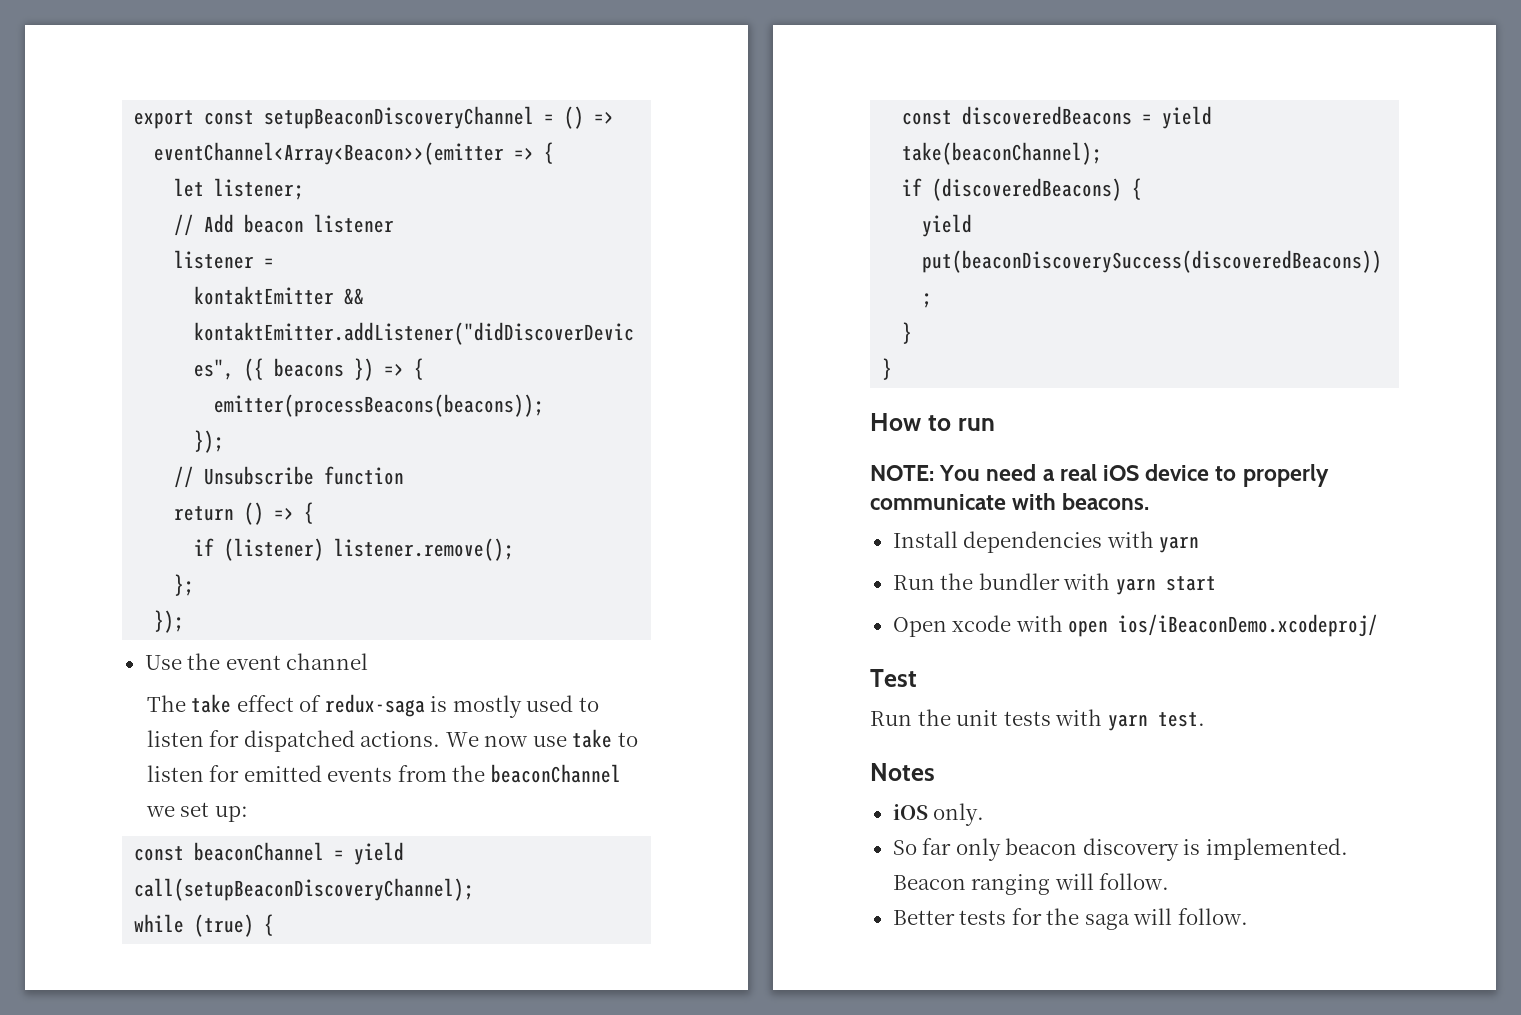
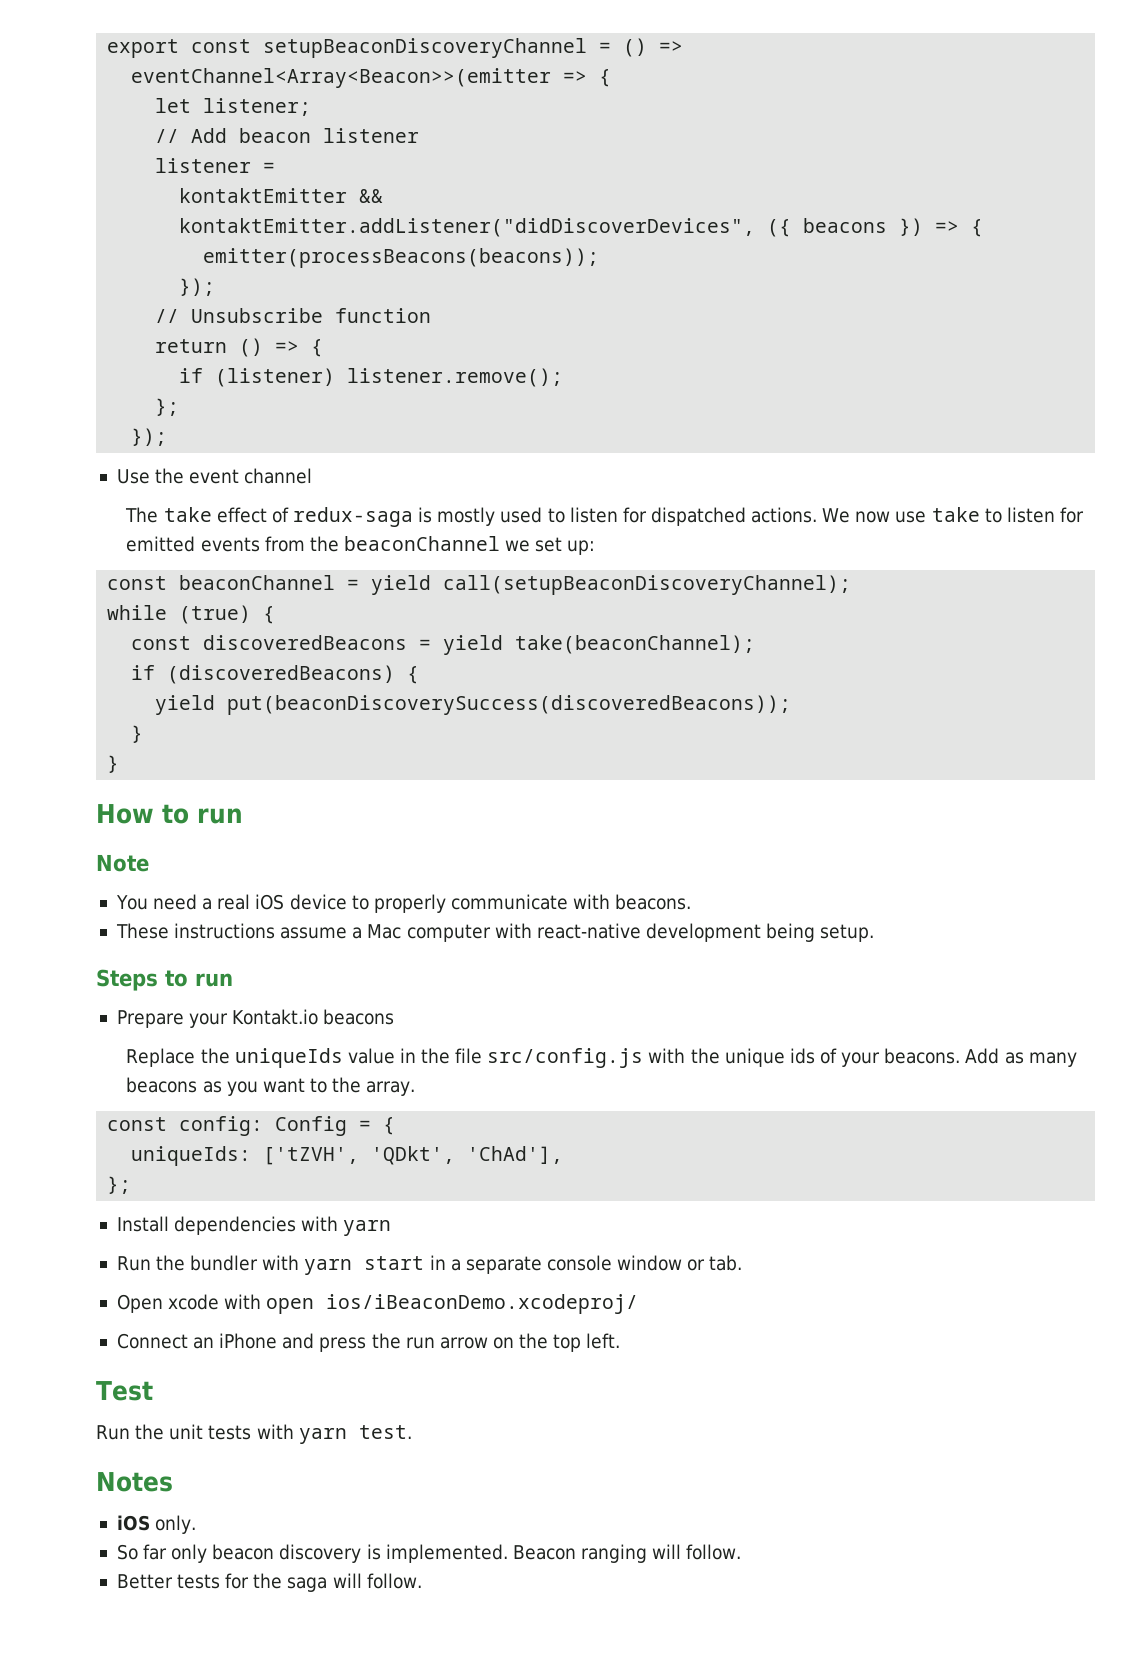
[870,465,934,481] NOTE: -> [96,854,149,872] Note //
(1150, 501) none -> [115,923,875,942] [96,969,233,991] [116,1009,395,1028] [126,1048,1077,1068] [126,1077,416,1096] [107,1116,396,1136] [131,1146,564,1166] [107,1176,132,1194] // These instructions assume a Mac computer with react-native development being setup. // Steps to run // Prepare your Kontakt.io beacons // Replace the uniqueIds value in the file src/config.js with the unique ids of your beacons. Add as many beacons as you want to the array. // const config: Config = { // uniqueIds: ['tZVH', 'QDkt', 'ChAd'], // };
(1216, 583) none -> [429,1255,743,1274] in a separate console window or tab.
(1379, 625) none -> [116,1333,621,1352] // Connect an iPhone and press the run arrow on the top left.

